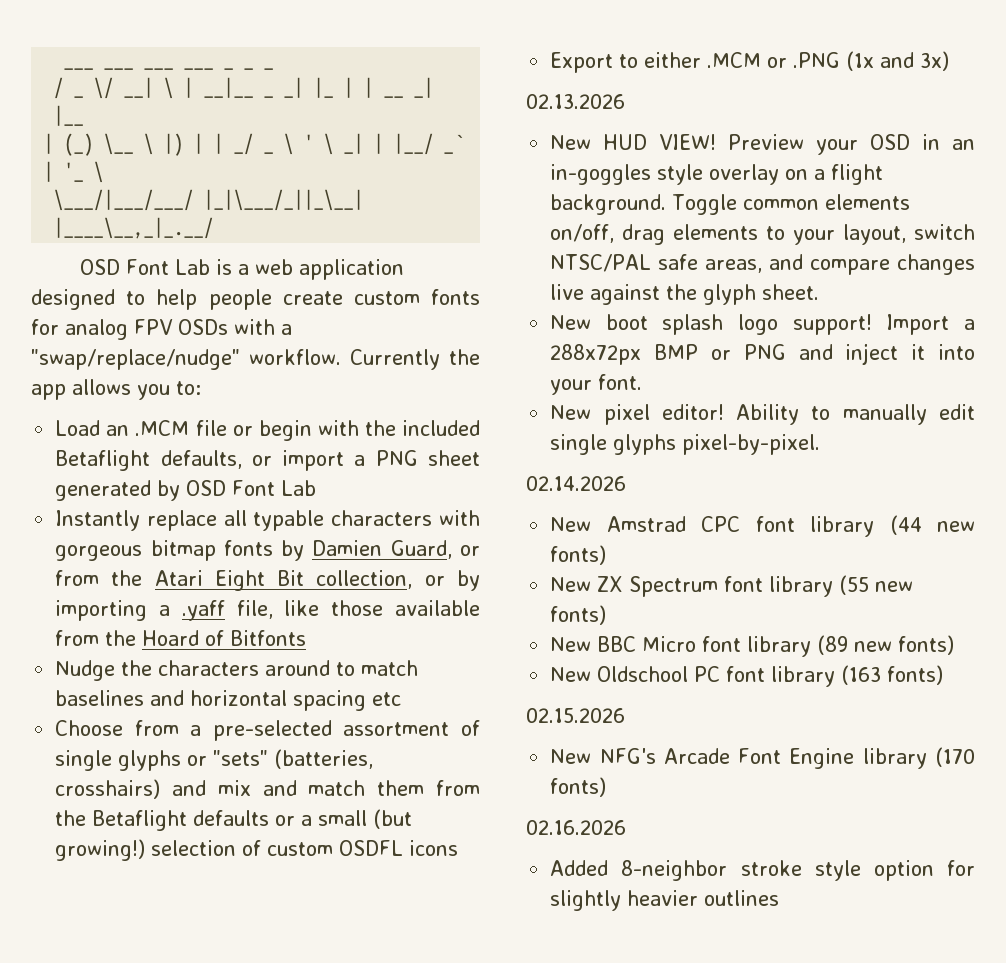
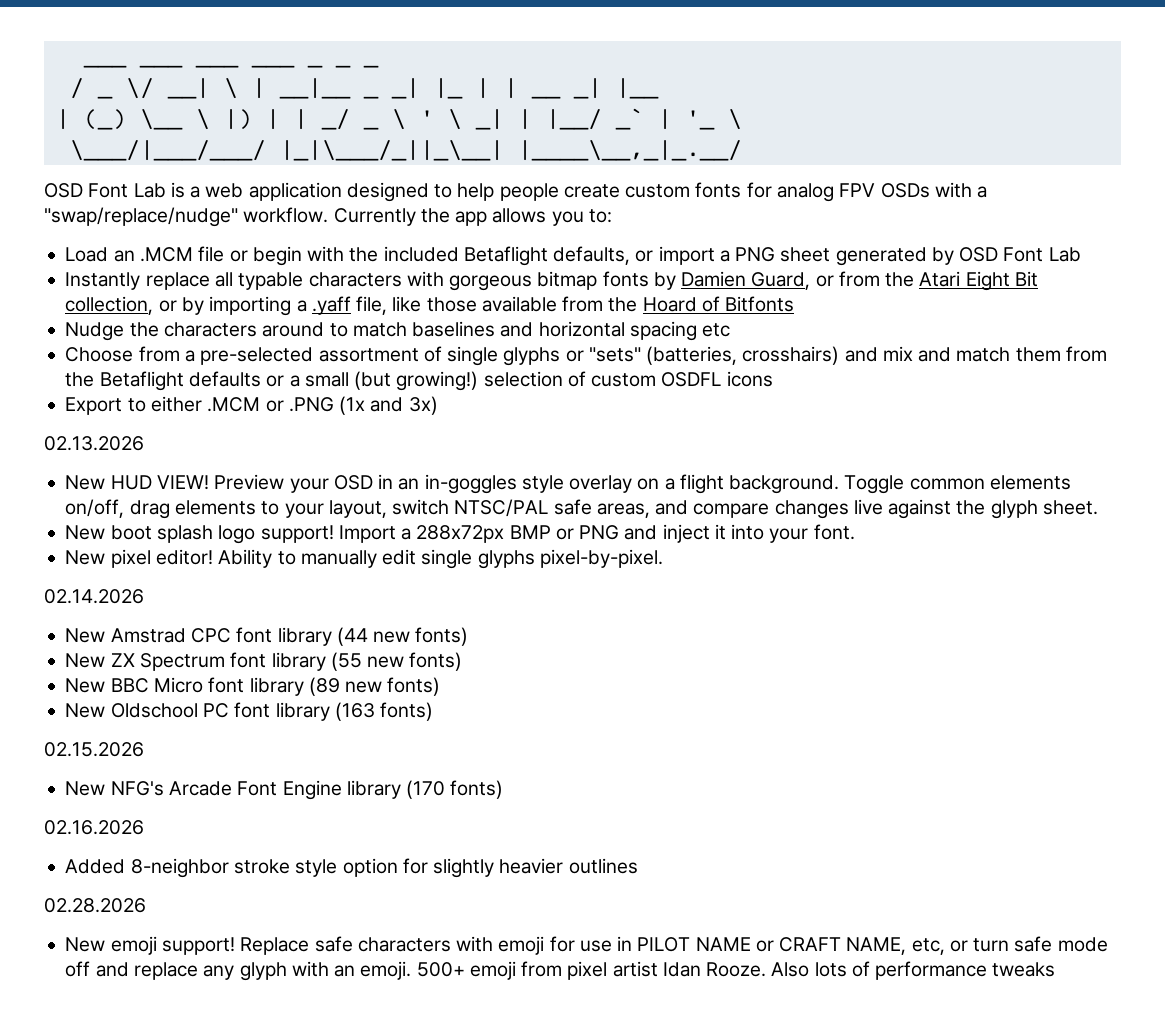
(780, 898) none -> [44,898,146,913] [65,936,1108,955] [65,961,1056,981] // 02.28.2026 // New emoji support! Replace safe characters with emoji for use in PILOT NAME or CRAFT NAME, etc, or turn safe mode off and replace any glyph with an emoji. 500+ emoji from pixel artist Idan Rooze. Also lots of performance tweaks

